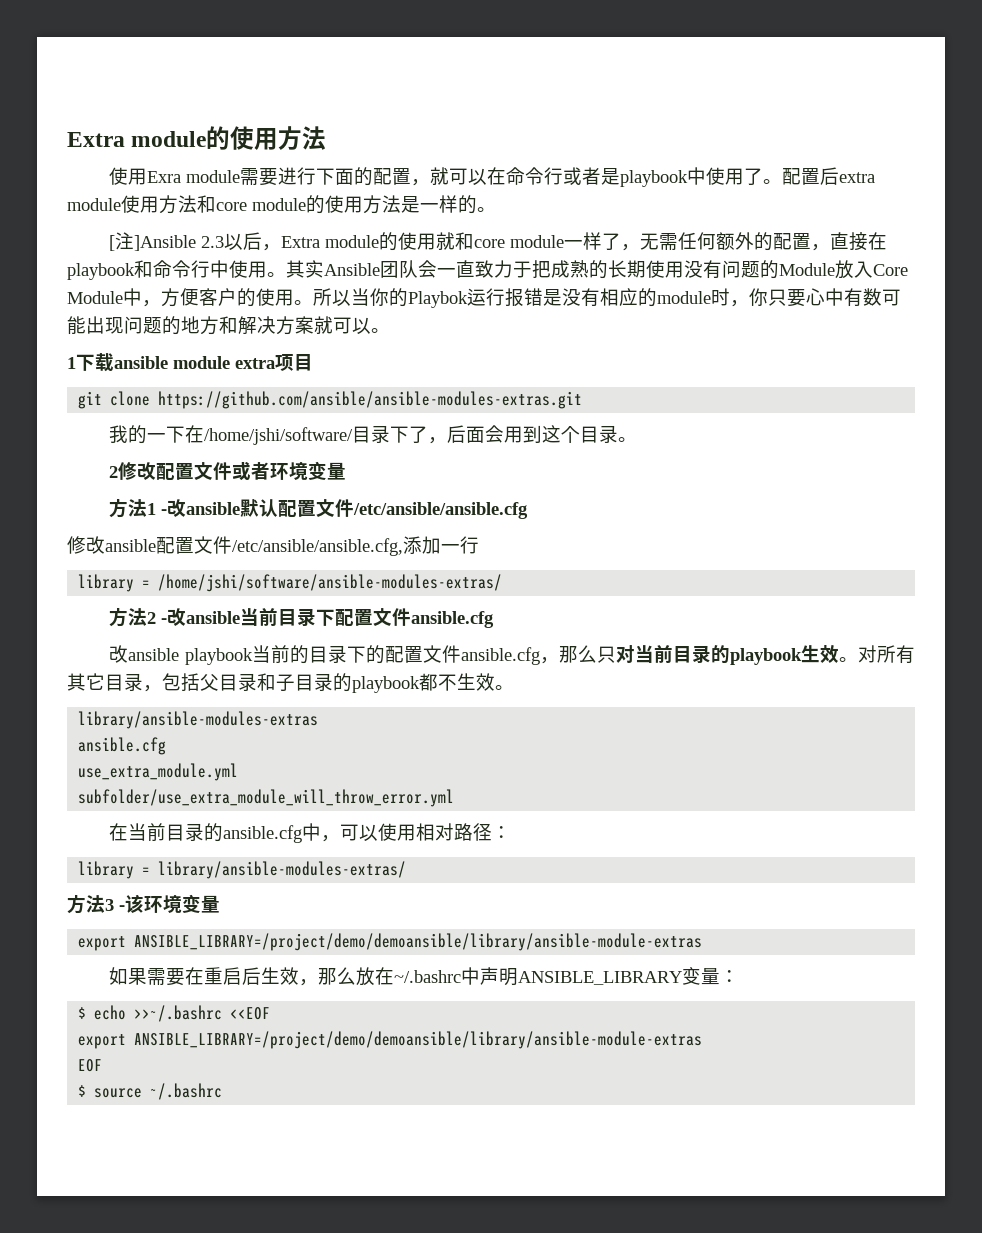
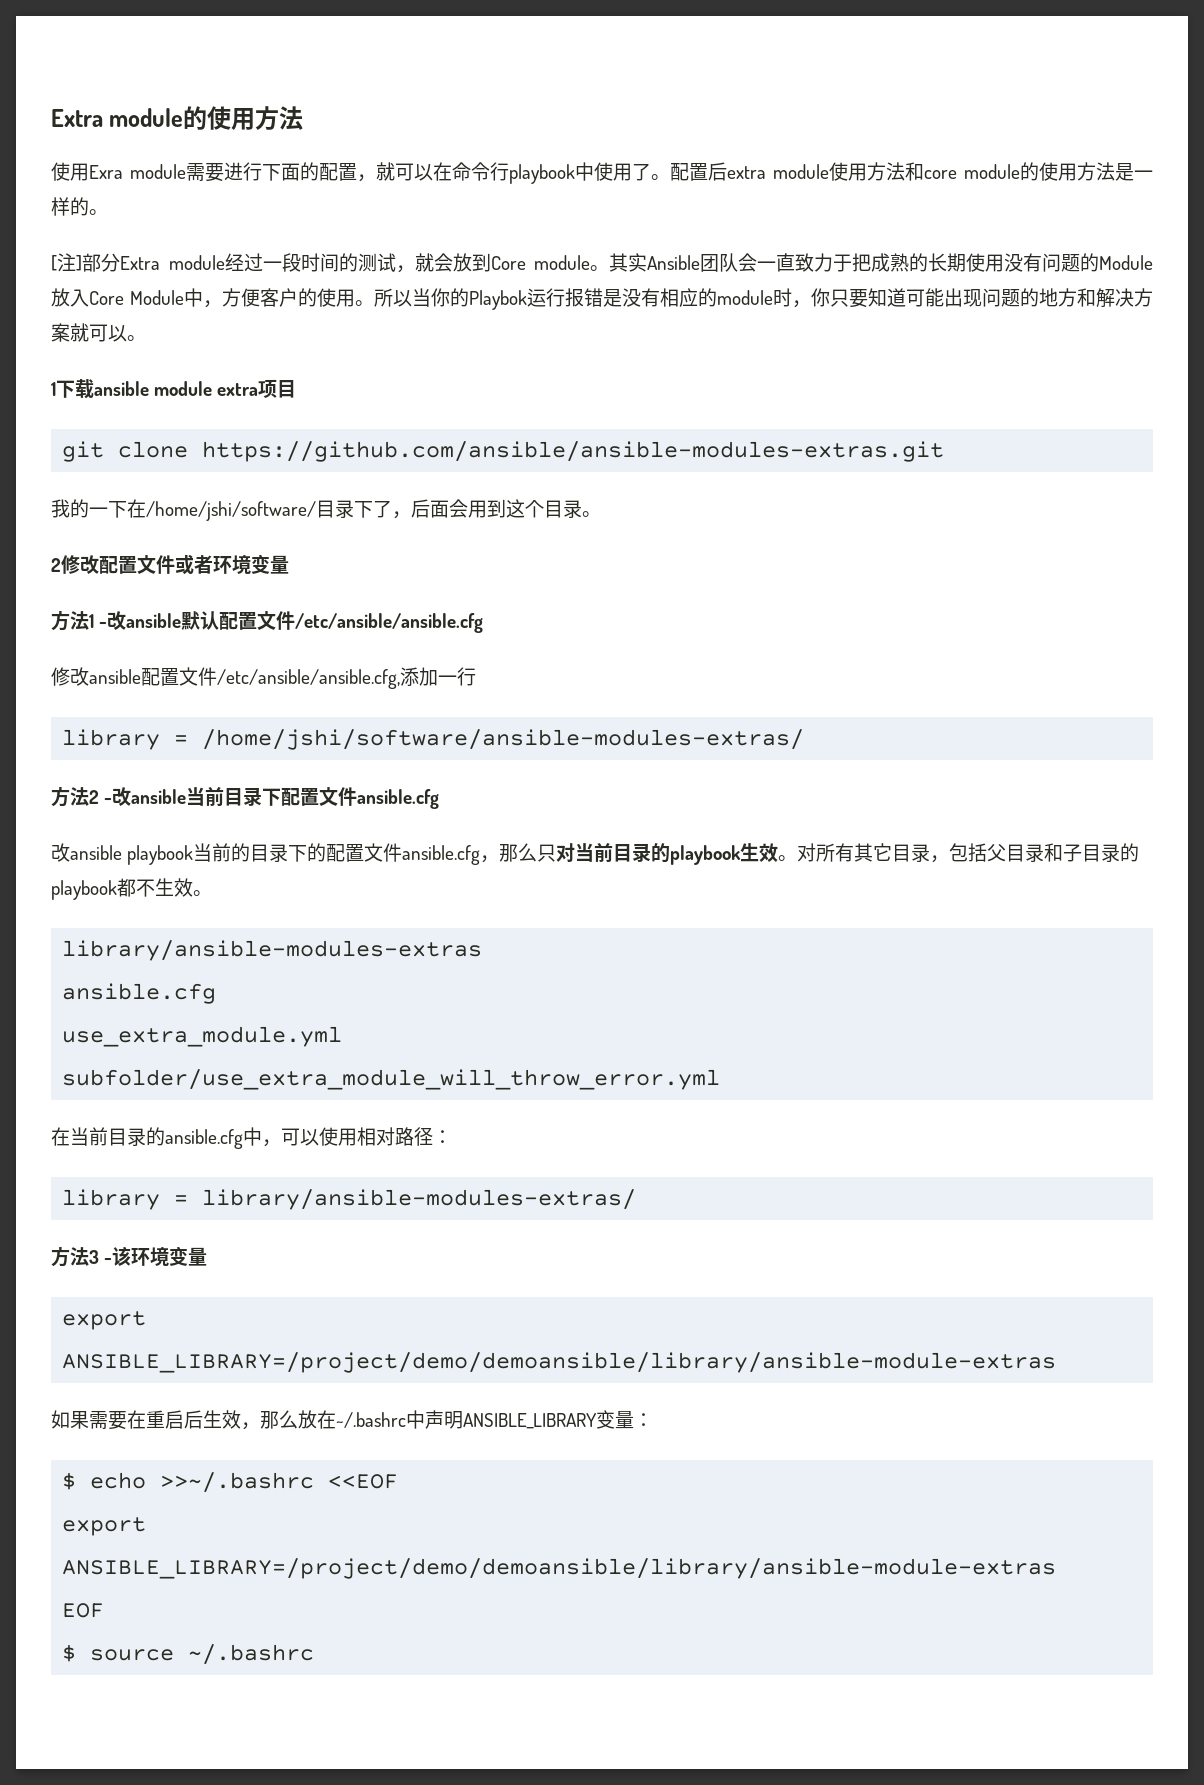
[563,167,621,185] 或者是 -> (509, 171) none
[134,232,888,251] [67,260,267,280] ]Ansible 2.3以后，Extra module的使用就和core module一样了，无需任何额外的配置，直接在playbook和命令行中使用 -> [76,253,590,273] ]部分Extra module经过一段时间的测试，就会放到Core module
[806,288,882,307] 心中有数 -> [867,288,906,307] 知道

